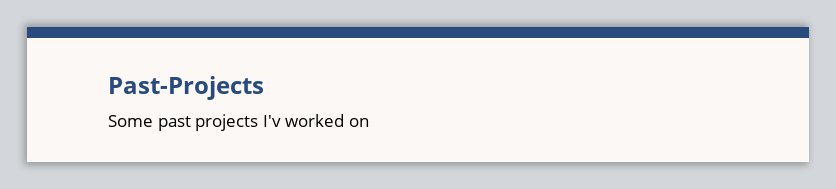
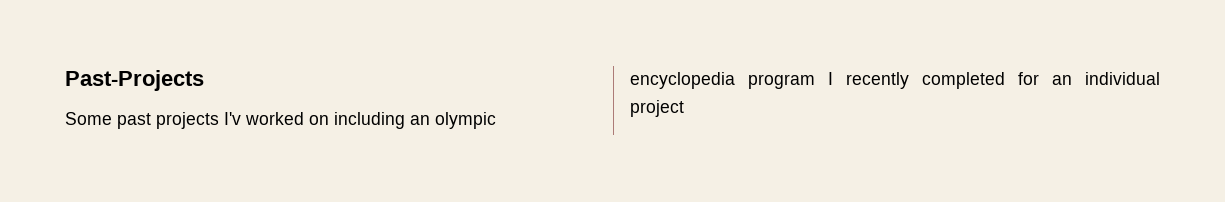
(369, 122) none -> [334,112,496,129] [630,72,1160,89] [630,100,684,117] including an olympic encyclopedia program I recently completed for an individual project

